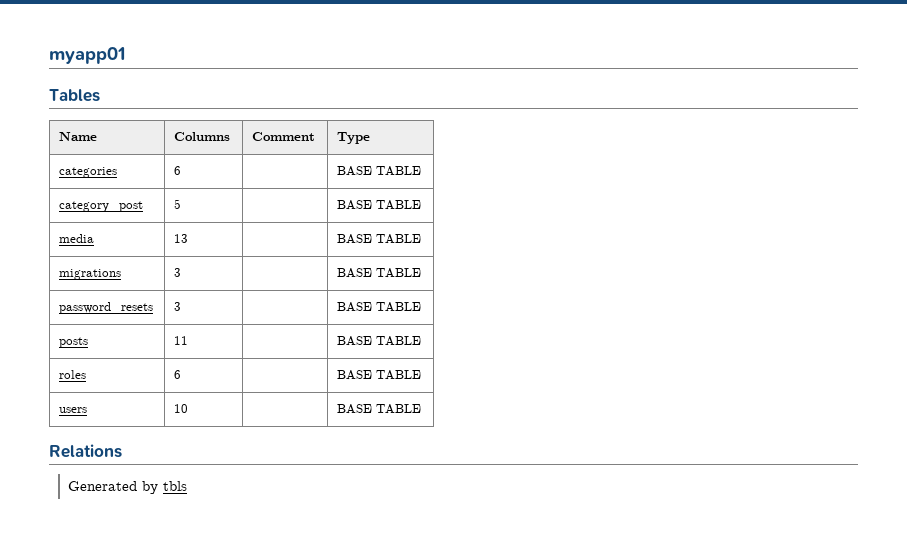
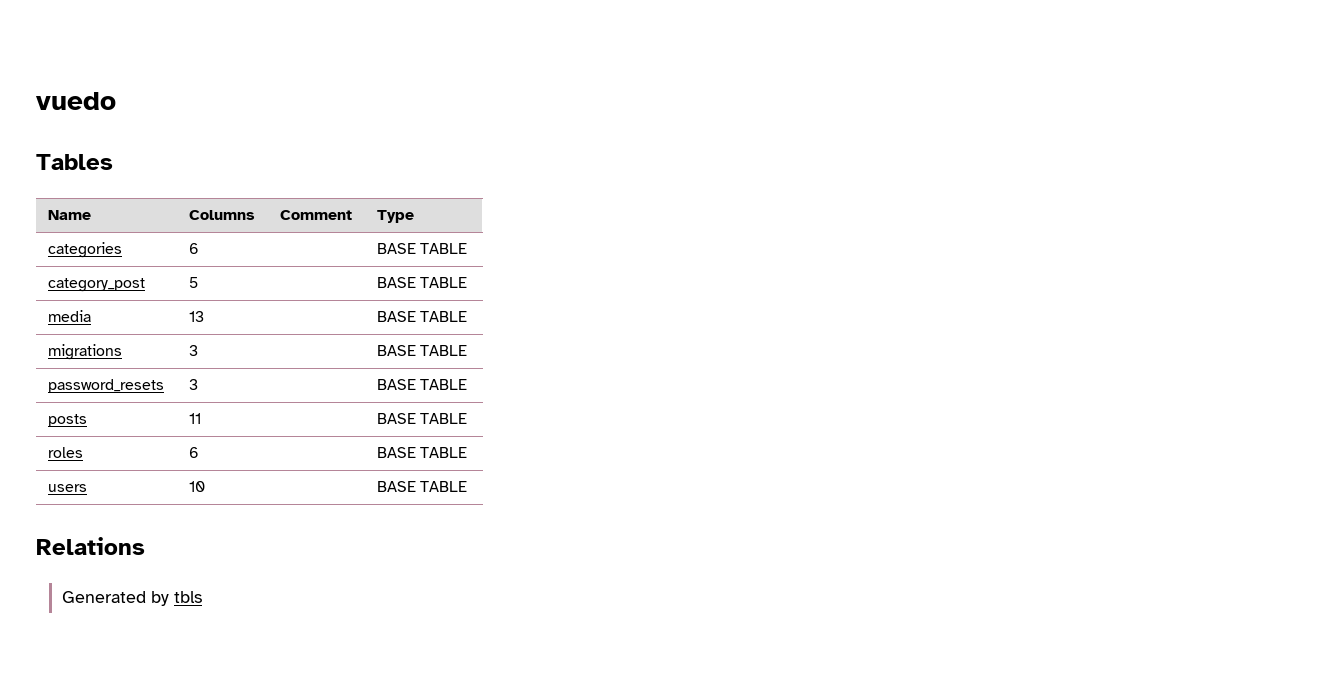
[49,47,126,64] myapp01 -> [36,92,116,110] vuedo

